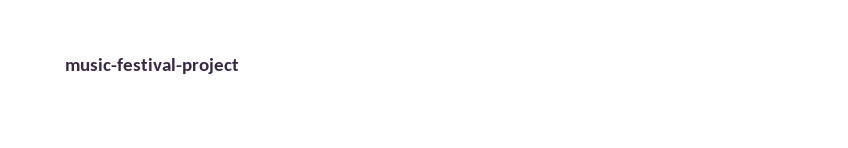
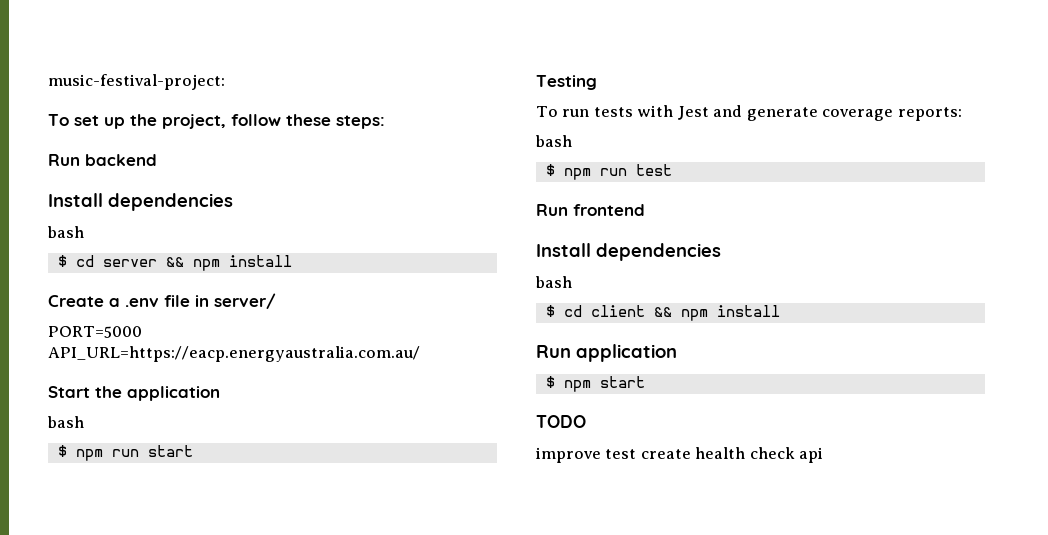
[65,58,239,74] music-festival-project -> [48,74,225,90] [48,114,385,129] [48,154,157,166] [48,193,233,211] [47,226,84,238] [57,255,292,271] [48,293,276,309] [48,326,142,338] [48,346,420,362] [48,386,220,401] [47,416,84,428] [57,445,193,461] [536,75,597,90] [536,105,962,121] [535,135,572,147] [545,164,672,180] [536,204,645,216] [536,243,721,261] [535,276,572,288] [545,305,780,321] [536,344,677,362] [545,376,645,392] [536,415,586,428] [536,447,824,463] music-festival-project: // To set up the project, follow these steps: // Run backend // Install dependencies // bash // $ cd server && npm install // Create a .env file in server/ // PORT=5000 API_URL=https://eacp.energyaustralia.com.au/ // Start the application // bash // $ npm run start // Testing // To run tests with Jest and generate coverage reports: // bash // $ npm run test // Run frontend // Install dependencies // bash // $ cd client && npm install // Run application // $ npm start // TODO // improve test create health check api

